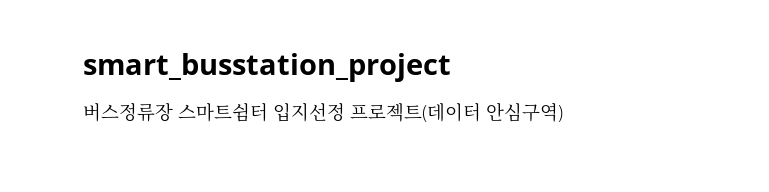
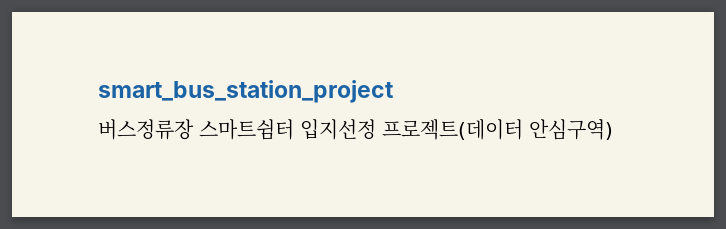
[83,53,451,82] smart_busstation_project -> [98,80,394,103] smart_bus_station_project

